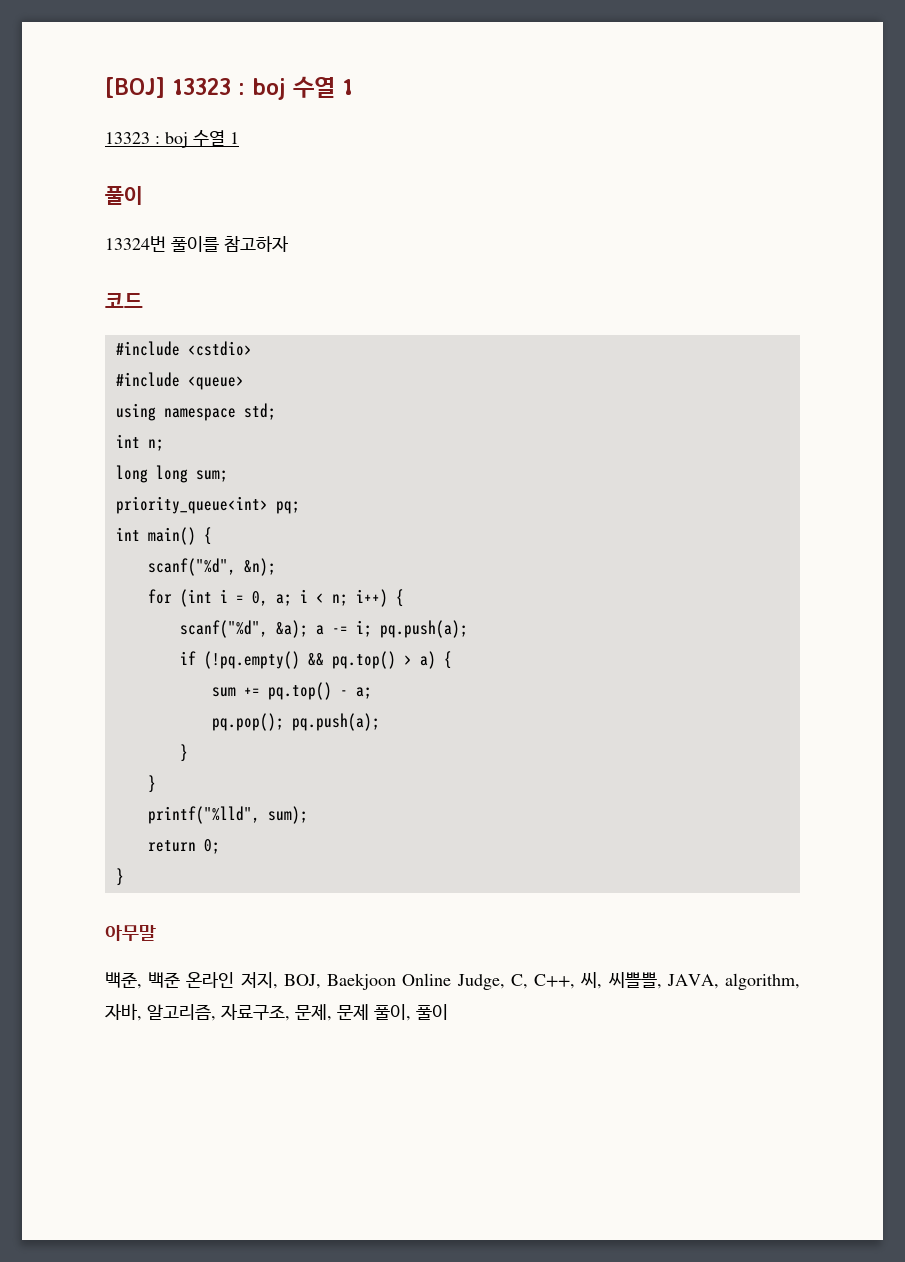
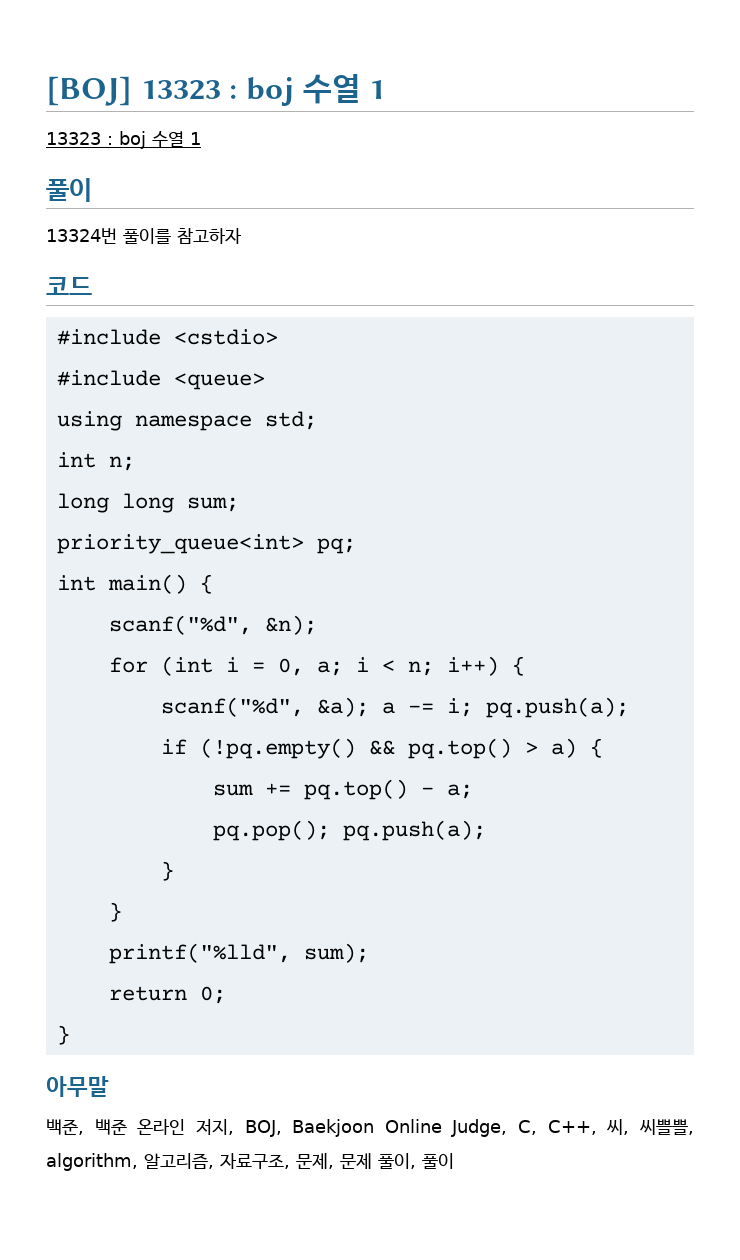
[666,973,800,990] [105,1003,142,1021] JAVA, algorithm, 자바, -> [46,1153,138,1171] algorithm,

